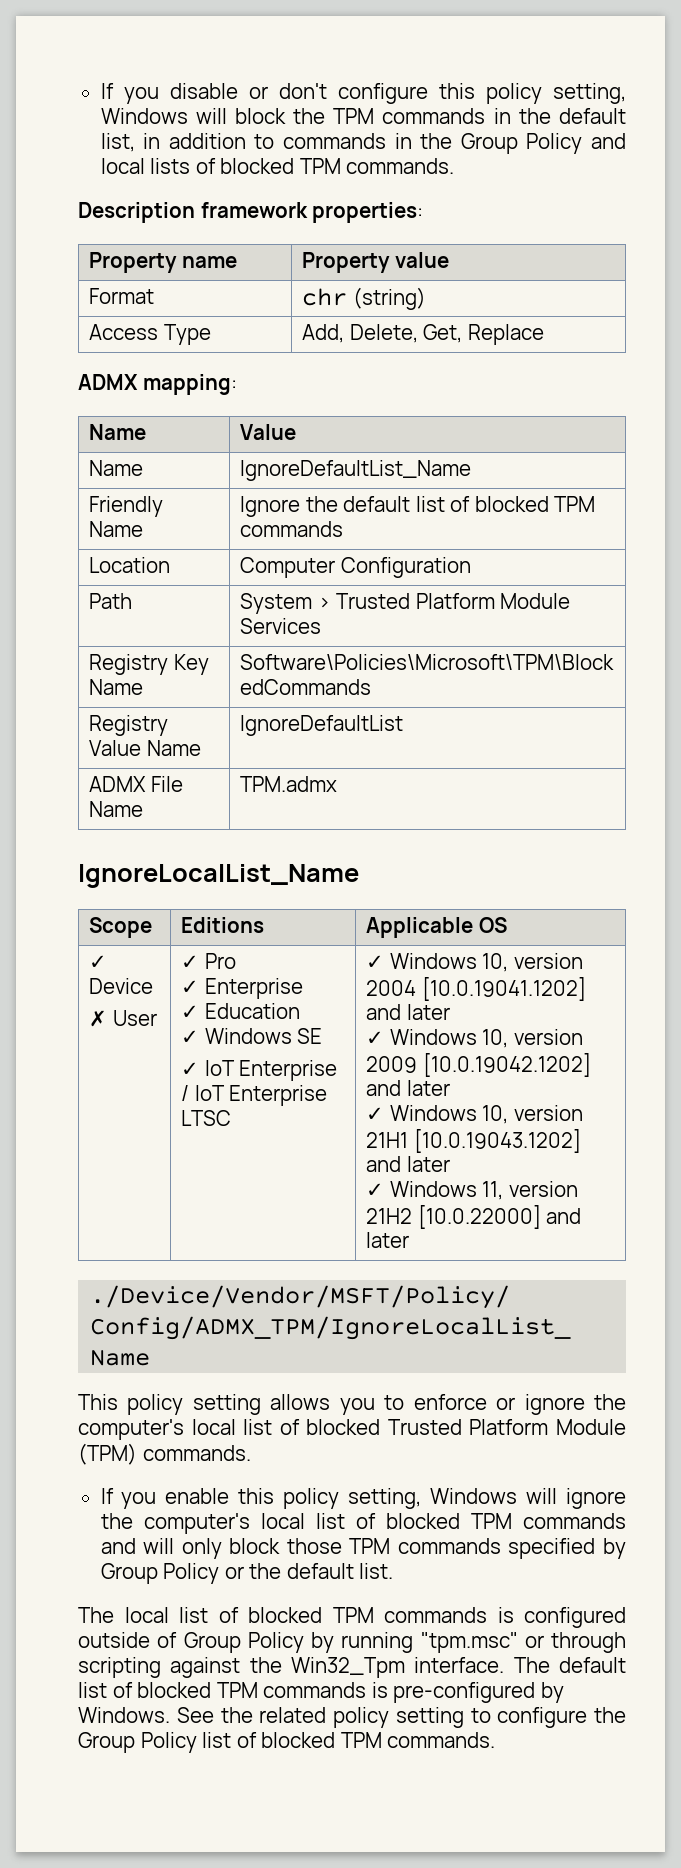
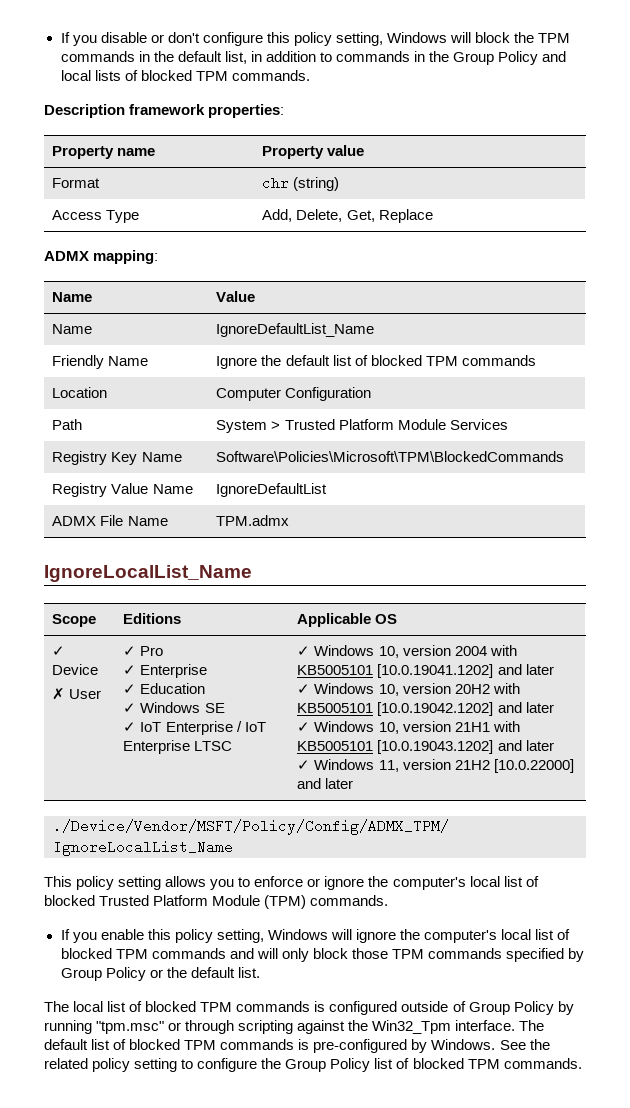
(417, 988) none -> [489,645,517,656] [297,665,374,675] with KB5005101
[366,1056,418,1073] 2009 -> [454,683,520,694] [297,703,374,713] 20H2 with KB5005101
(409, 1140) none -> [492,721,520,732] [297,741,374,751] with KB5005101

